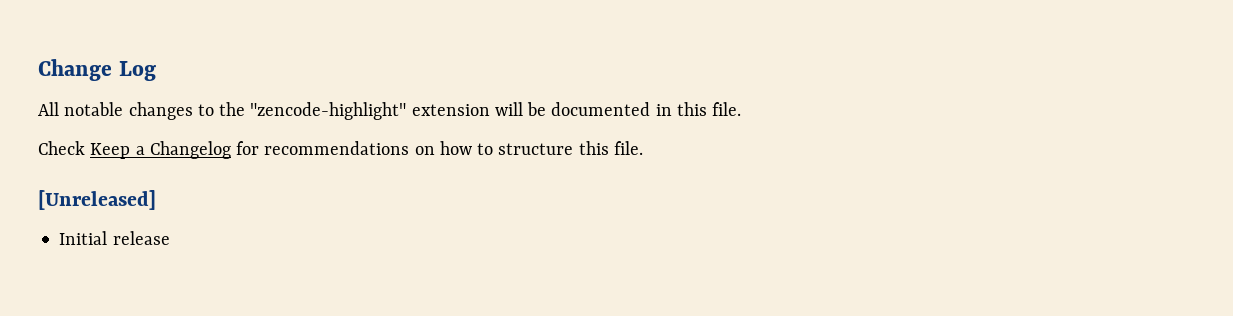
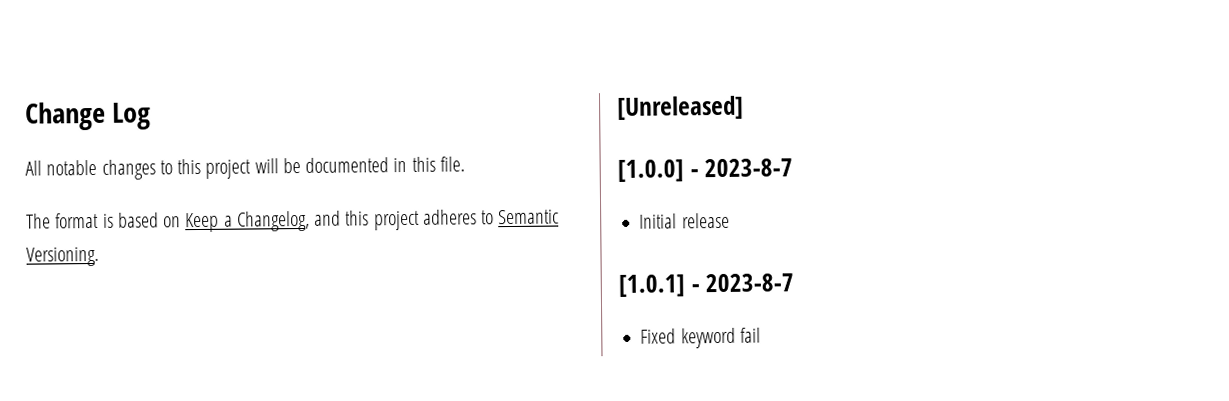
[219,102,490,120] the "zencode-highlight" extension -> [177,158,252,179] this project
[38,141,643,159] [38,190,156,210] [59,231,170,245] Check Keep a Changelog for recommendations on how to structure this file. // [Unreleased] // Initial release -> [26,209,560,233] [26,246,99,267] [617,95,744,120] [617,158,794,182] [639,212,730,229] [618,273,795,297] [640,327,761,349] The format is based on Keep a Changelog, and this project adheres to Semantic Versioning. // [Unreleased] // [1.0.0] - 2023-8-7 // Initial release // [1.0.1] - 2023-8-7 // Fixed keyword fail

